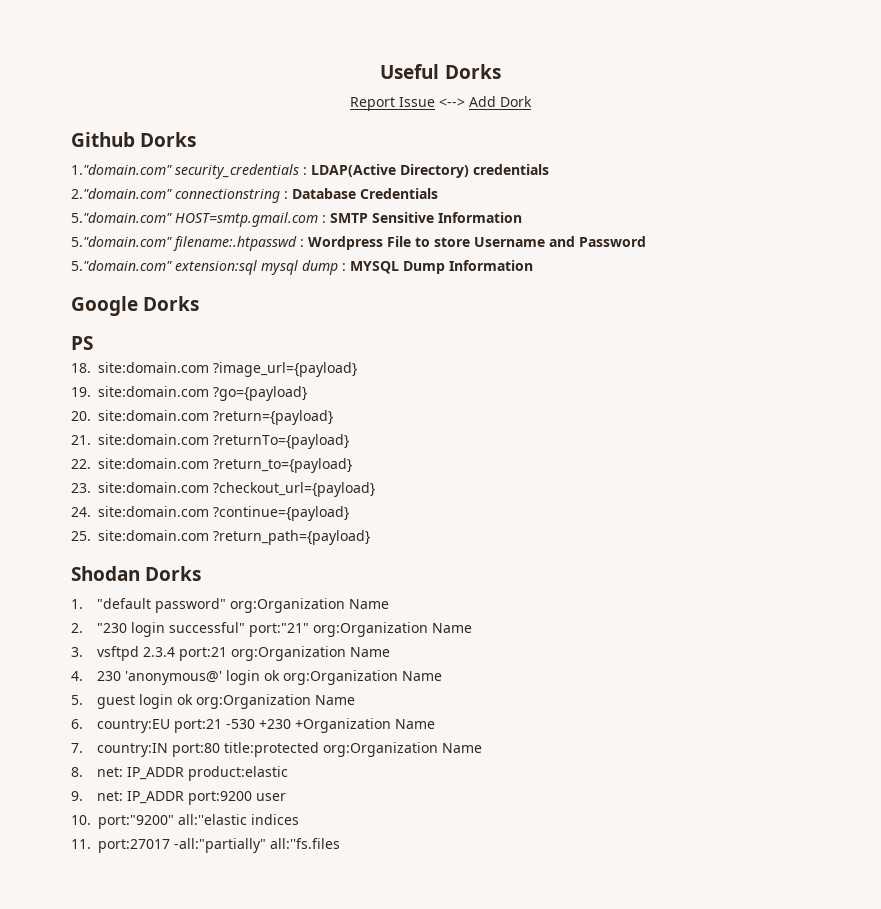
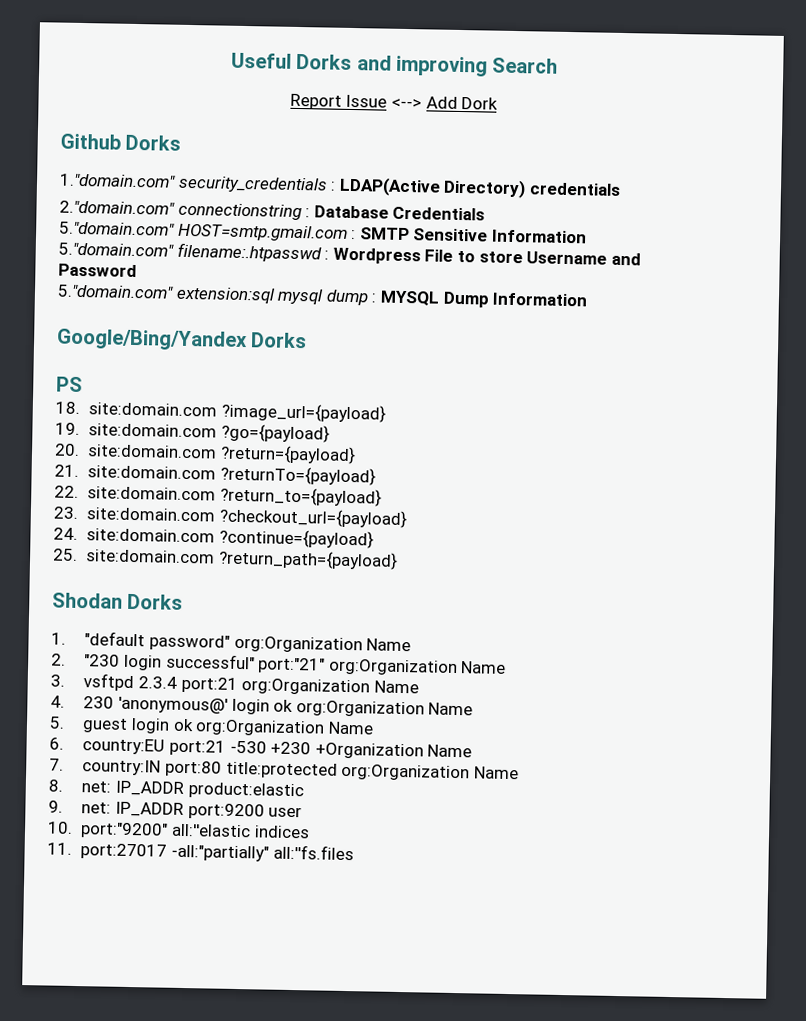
(501, 71) none -> [356,55,559,77] and improving Search
[71,296,138,316] Google -> [56,328,248,352] Google/Bing/Yandex

